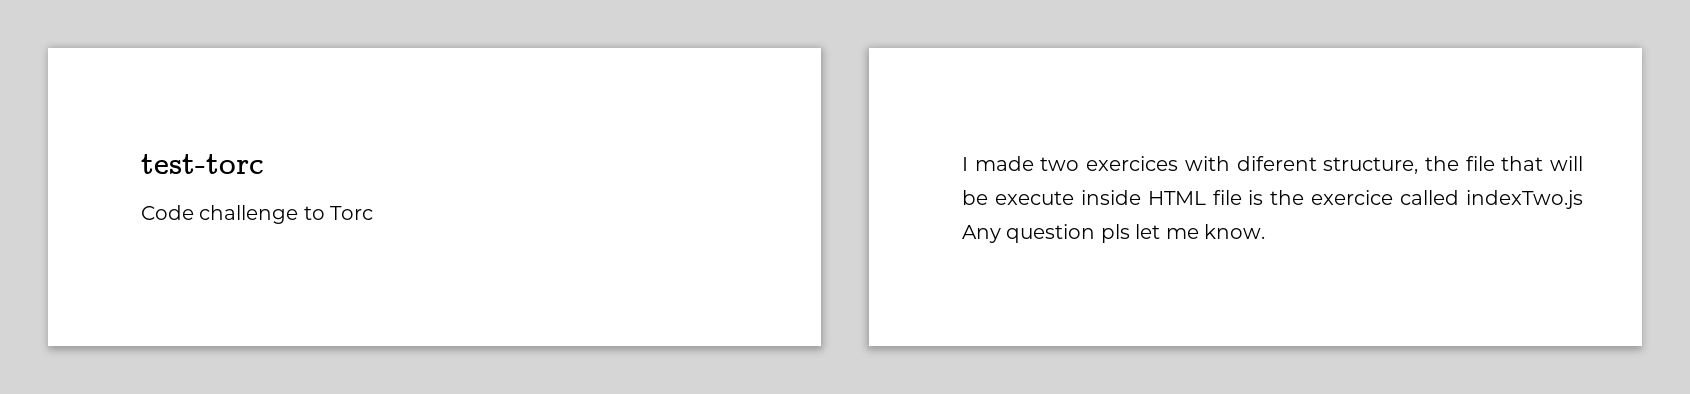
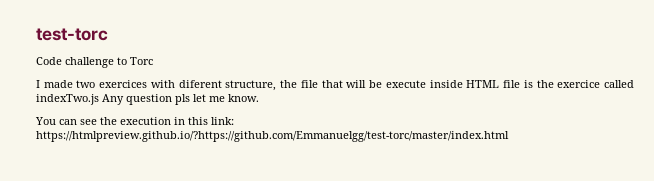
(1265, 231) none -> [35,117,234,125] [36,131,509,142] // You can see the execution in this link: https://htmlpreview.github.io/?https://github.com/Emmanuelgg/test-torc/master/index.html

